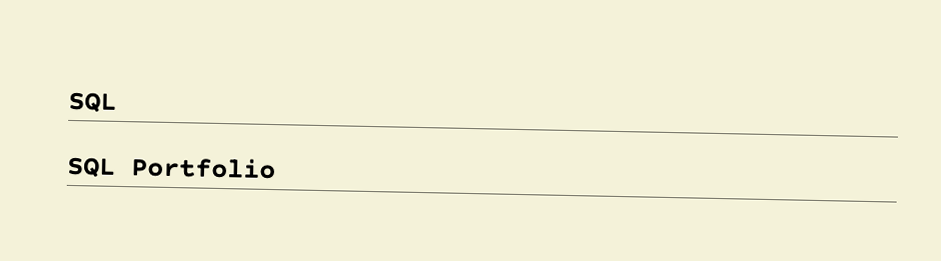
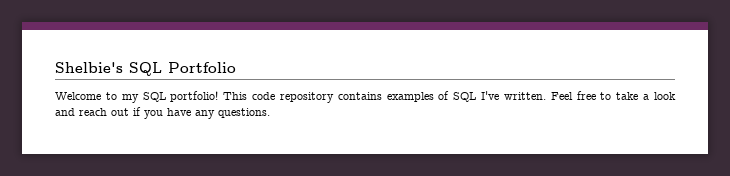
[68,91,117,113] SQL // -> [55,62,123,73] Shelbie's
(276, 168) none -> [55,91,677,103] [55,107,270,119] // Welcome to my SQL portfolio! This code repository contains examples of SQL I've written. Feel free to take a look and reach out if you have any questions.

